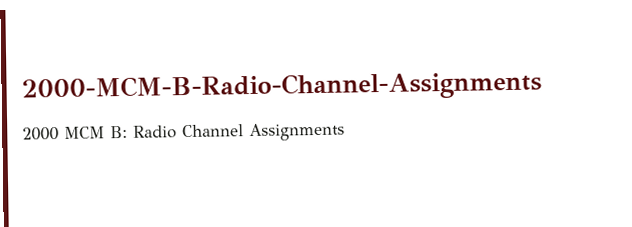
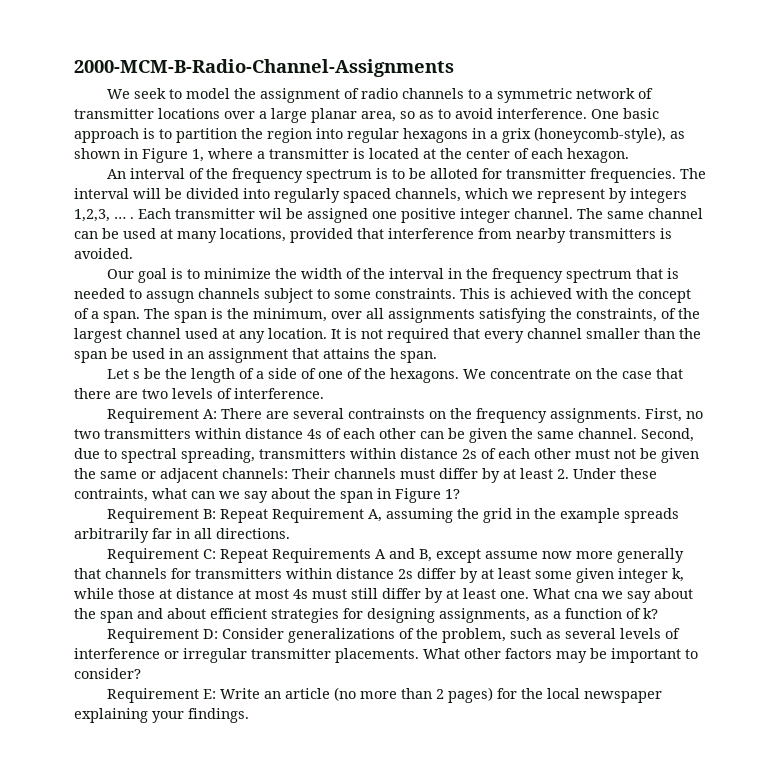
[22,122,345,142] 2000 MCM B: Radio Channel Assignments -> [106,88,653,103] [74,108,659,123] [74,127,685,143] [74,148,629,163] [106,168,706,183] [74,188,687,203] [74,208,703,223] [74,228,672,243] [74,248,133,259] [106,268,679,283] [74,288,691,303] [74,308,700,323] [74,328,701,343] [74,348,437,363] [106,368,683,383] [74,388,324,399] [106,408,703,423] [74,428,694,443] [74,448,699,463] [74,468,657,483] [74,488,460,503] [106,508,679,523] [74,528,290,543] [106,548,684,563] [74,568,684,583] [74,588,693,603] [74,608,658,623] [106,628,680,643] [74,648,698,663] [74,668,141,679] [106,687,662,703] [74,708,249,723] We seek to model the assignment of radio channels to a symmetric network of transmitter locations over a large planar area, so as to avoid interference. One basic approach is to partition the region into regular hexagons in a grix (honeycomb-style), as shown in Figure 1, where a transmitter is located at the center of each hexagon. // An interval of the frequency spectrum is to be alloted for transmitter frequencies. The interval will be divided into regularly spaced channels, which we represent by integers 1,2,3, … . Each transmitter wil be assigned one positive integer channel. The same channel can be used at many locations, provided that interference from nearby transmitters is avoided. // Our goal is to minimize the width of the interval in the frequency spectrum that is needed to assugn channels subject to some constraints. This is achieved with the concept of a span. The span is the minimum, over all assignments satisfying the constraints, of the largest channel used at any location. It is not required that every channel smaller than the span be used in an assignment that attains the span. // Let s be the length of a side of one of the hexagons. We concentrate on the case that there are two levels of interference. // Requirement A: There are several contrainsts on the frequency assignments. First, no two transmitters within distance 4s of each other can be given the same channel. Second, due to spectral spreading, transmitters within distance 2s of each other must not be given the same or adjacent channels: Their channels must differ by at least 2. Under these contraints, what can we say about the span in Figure 1? // Requirement B: Repeat Requirement A, assuming the grid in the example spreads arbitrarily far in all directions. // Requirement C: Repeat Requirements A and B, except assume now more generally that channels for transmitters within distance 2s differ by at least some given integer k, while those at distance at most 4s must still differ by at least one. What cna we say about the span and about efficient strategies for designing assignments, as a function of k? // Requirement D: Consider generalizations of the problem, such as several levels of interference or irregular transmitter placements. What other factors may be important to consider? // Requirement E: Write an article (no more than 2 pages) for the local newspaper explaining your findings.

